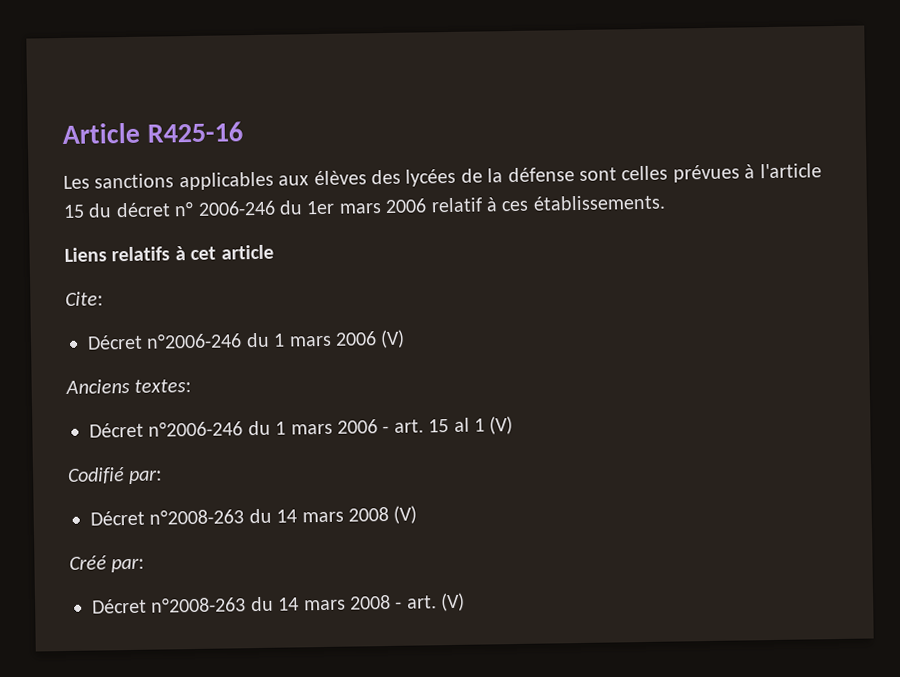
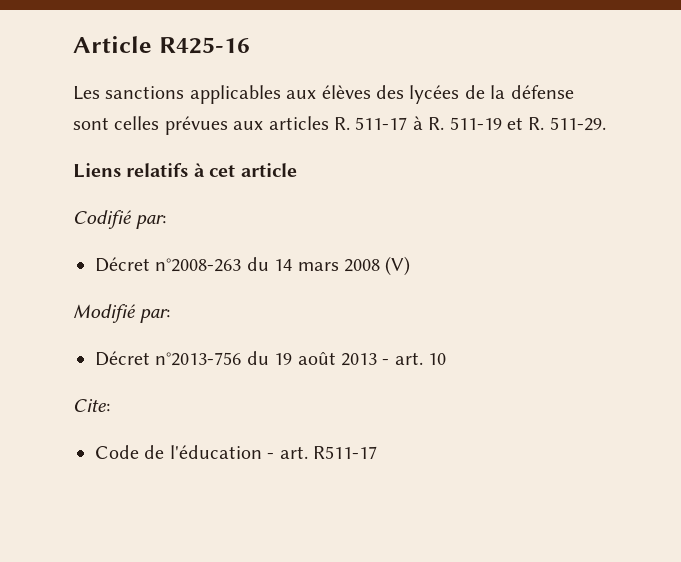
[744,163,822,179] [63,194,666,218] à l'article 15 du décret n° 2006-246 du 1er mars 2006 relatif à ces établissements. -> [233,116,606,131] aux articles R. 511-17 à R. 511-19 et R. 511-29.
[65,291,103,306] [87,329,406,350] [65,378,192,394] [89,416,514,438] // Cite: // Décret n°2006-246 du 1 mars 2006 (V) // Anciens textes: // Décret n°2006-246 du 1 mars 2006 - art. 15 al 1 (V) -> (297, 170) none
[69,555,145,573] [92,592,466,614] Créé par: // Décret n°2008-263 du 14 mars 2008 - art. (V) -> [73,304,171,323] [95,351,447,366] [73,399,110,412] [95,445,377,459] Modifié par: // Décret n°2013-756 du 19 août 2013 - art. 10 // Cite: // Code de l'éducation - art. R511-17

